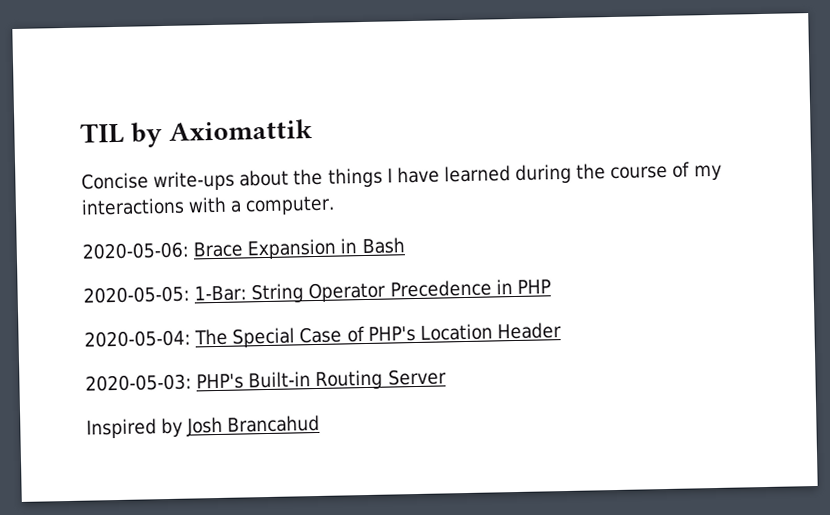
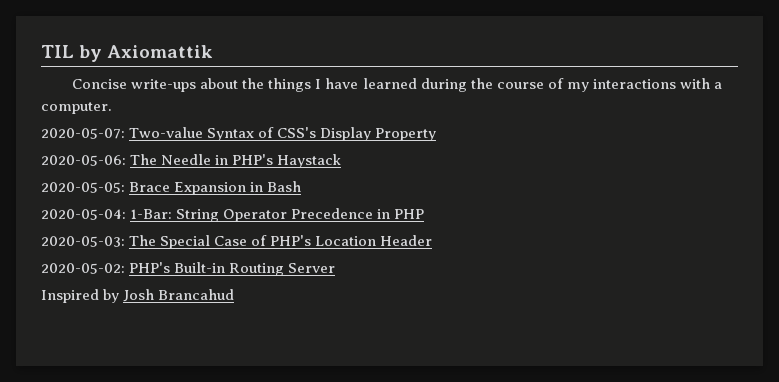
[82,241,189,260] 2020-05-06: -> [41,127,437,141] [41,154,342,168] [41,182,125,193] 2020-05-07: Two-value Syntax of CSS's Display Property // 2020-05-06: The Needle in PHP's Haystack // 2020-05-05:
[83,285,190,304] 2020-05-05: -> [41,209,126,220] 2020-05-04:
[84,329,191,348] 2020-05-04: -> [41,236,125,247] 2020-05-03:
[85,373,192,392] 2020-05-03: -> [41,263,125,274] 2020-05-02:

